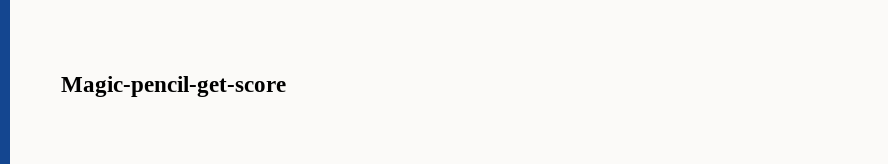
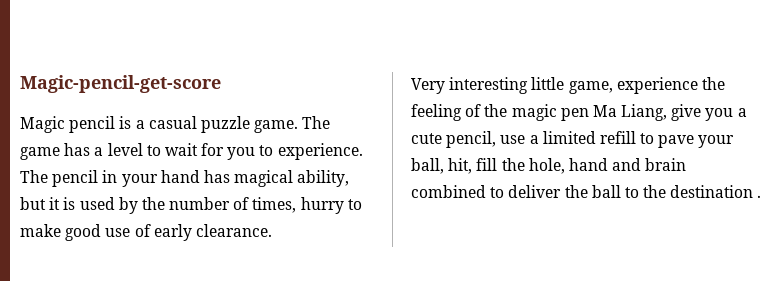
(286, 86) none -> [20,116,331,133] [20,143,363,160] [20,170,350,187] [20,197,362,214] [20,224,272,241] [411,77,725,94] [411,104,747,121] [411,131,735,148] [411,158,687,174] [411,185,762,198] // Magic pencil is a casual puzzle game. The game has a level to wait for you to experience. The pencil in your hand has magical ability, but it is used by the number of times, hurry to make good use of early clearance. // Very interesting little game, experience the feeling of the magic pen Ma Liang, give you a cute pencil, use a limited refill to pave your ball, hit, fill the hole, hand and brain combined to deliver the ball to the destination .

